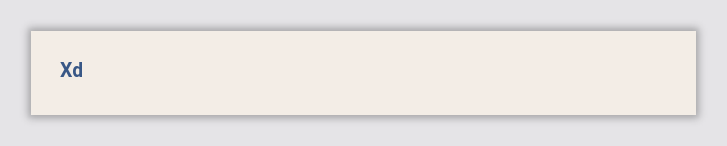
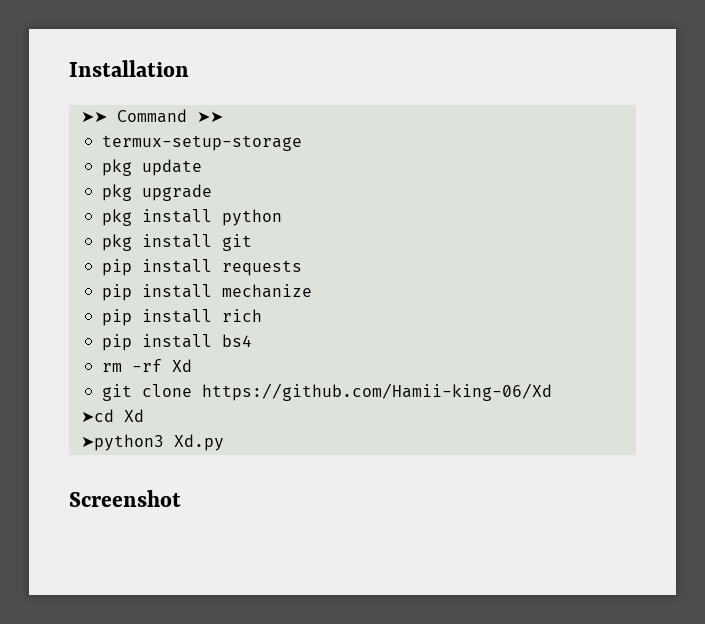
[60,62,83,77] Xd -> [69,60,189,77] [80,109,223,123] [102,135,303,151] [102,159,203,176] [102,184,213,201] [102,209,283,226] [102,234,253,251] [102,259,303,276] [102,284,313,301] [102,309,263,326] [102,334,253,351] [102,359,193,372] [102,383,553,401] [80,409,144,423] [80,434,224,451] [69,490,181,507] Installation // ➤➤ Command ➤➤ // termux-setup-storage // pkg update // pkg upgrade // pkg install python // pkg install git // pip install requests // pip install mechanize // pip install rich // pip install bs4 // rm -rf Xd // git clone https://github.com/Hamii-king-06/Xd // ➤cd Xd // ➤python3 Xd.py // Screenshot

